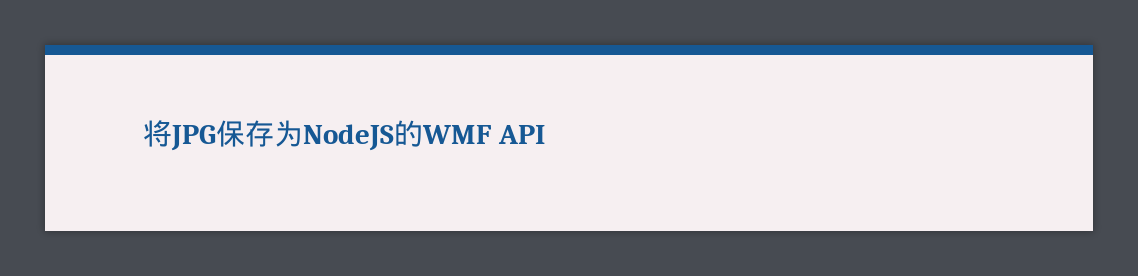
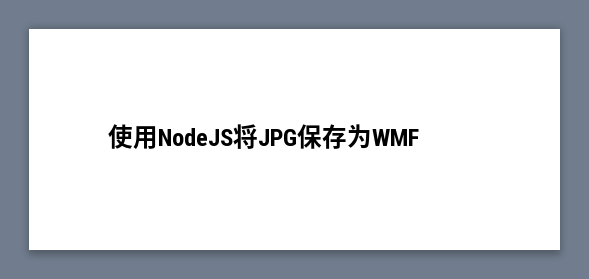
(143, 133) none -> [108,124,233,149] 使用NodeJS
[303,120,545,151] NodeJS的WMF API -> [372,129,419,146] WMF

